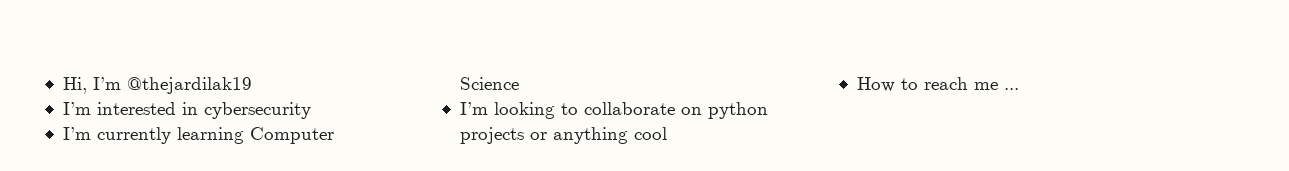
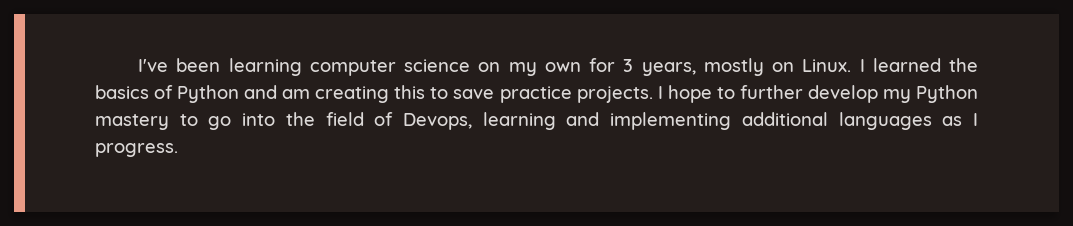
[62,77,252,94] [62,102,311,119] [62,127,334,144] [459,77,519,90] [459,102,768,119] [459,127,667,144] [856,77,1019,92] Hi, I’m @thejardilak19 // I’m interested in cybersecurity // I’m currently learning Computer Science // I’m looking to collaborate on python projects or anything cool // How to reach me ... -> [138,58,978,76] [95,85,978,103] [95,112,978,130] [95,143,178,157] I've been learning computer science on my own for 3 years, mostly on Linux. I learned the basics of Python and am creating this to save practice projects. I hope to further develop my Python mastery to go into the field of Devops, learning and implementing additional languages as I progress.

